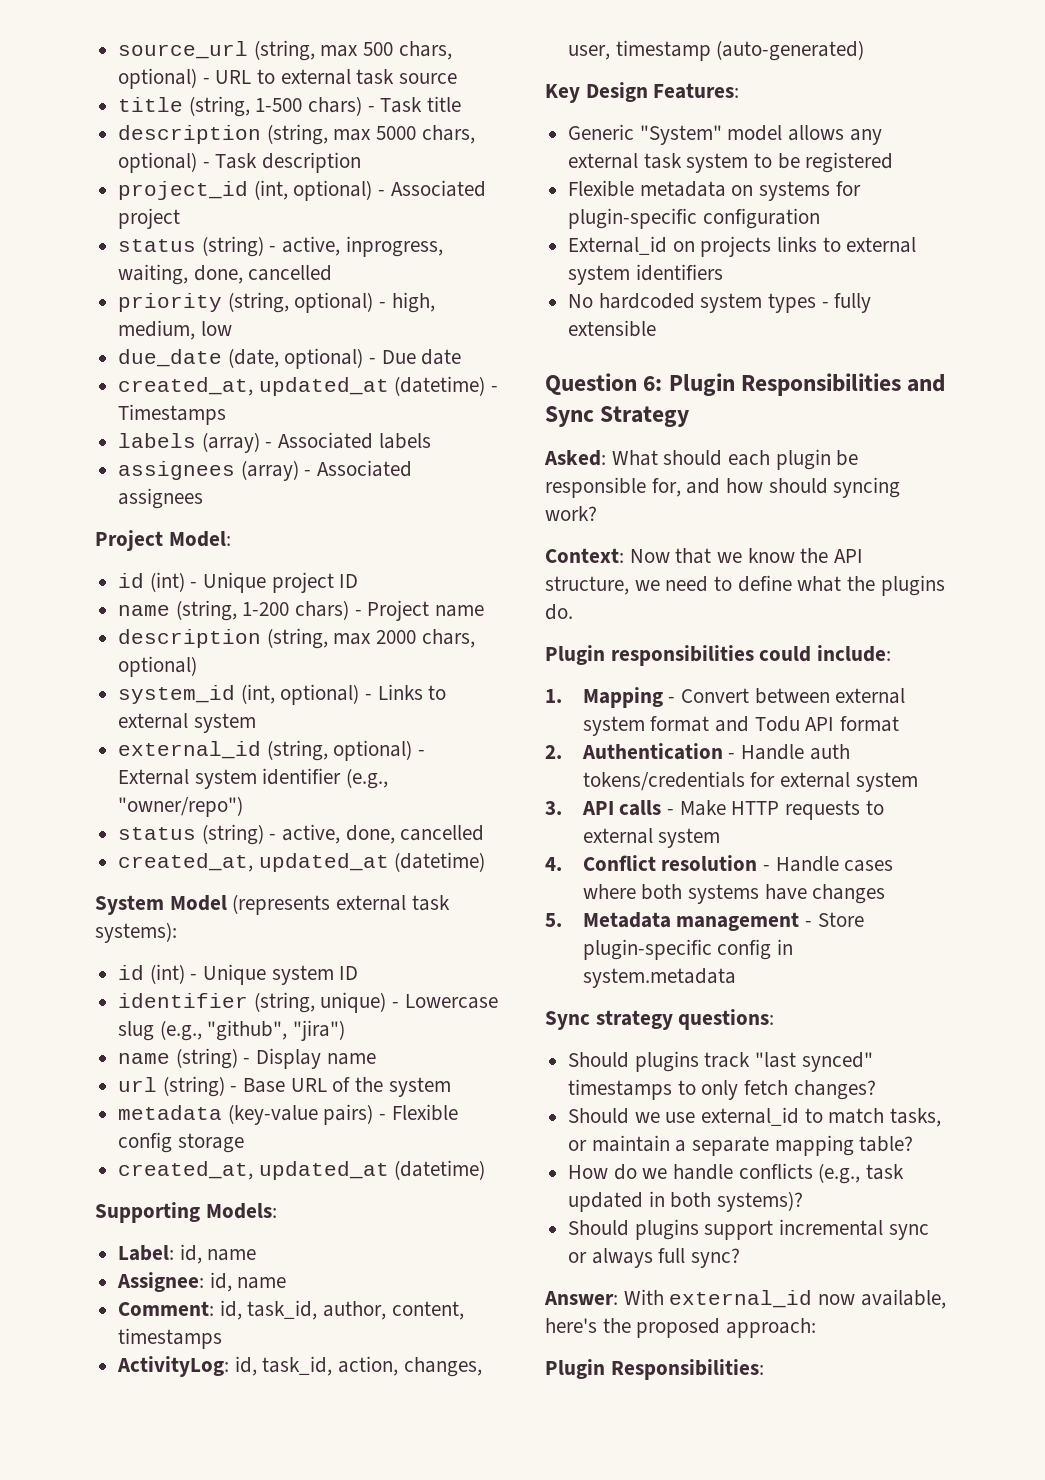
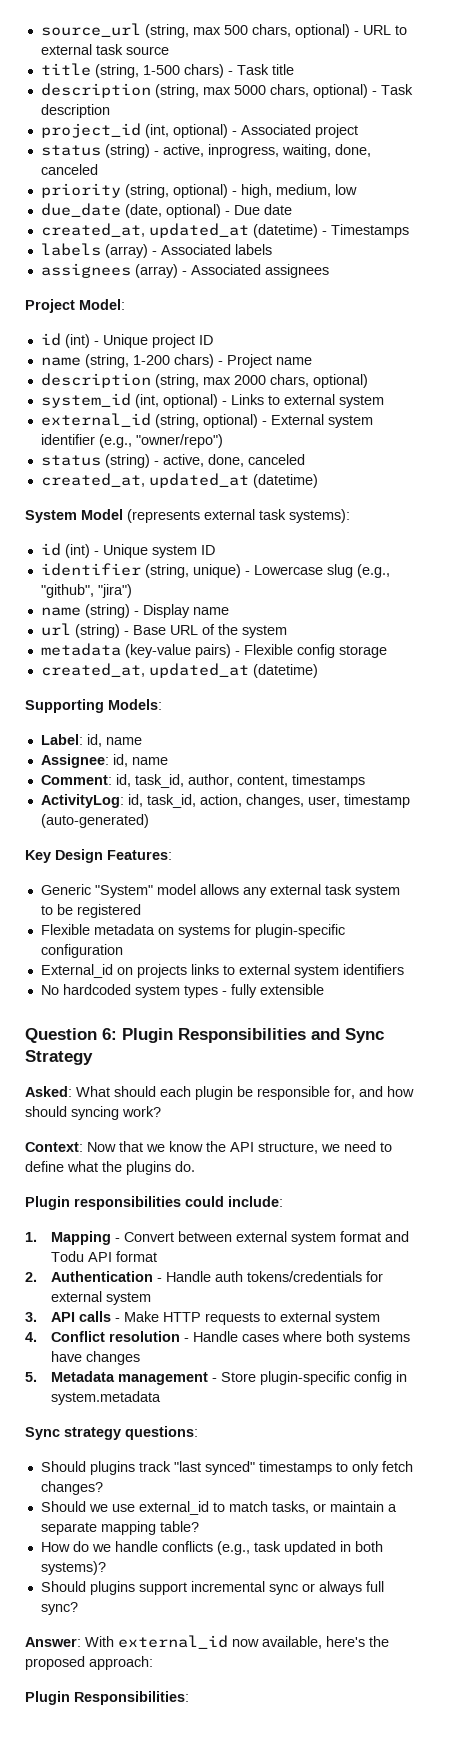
[248,265,333,281] cancelled -> [40,164,98,175] canceled
[400,825,485,841] cancelled -> [247,454,305,465] canceled

